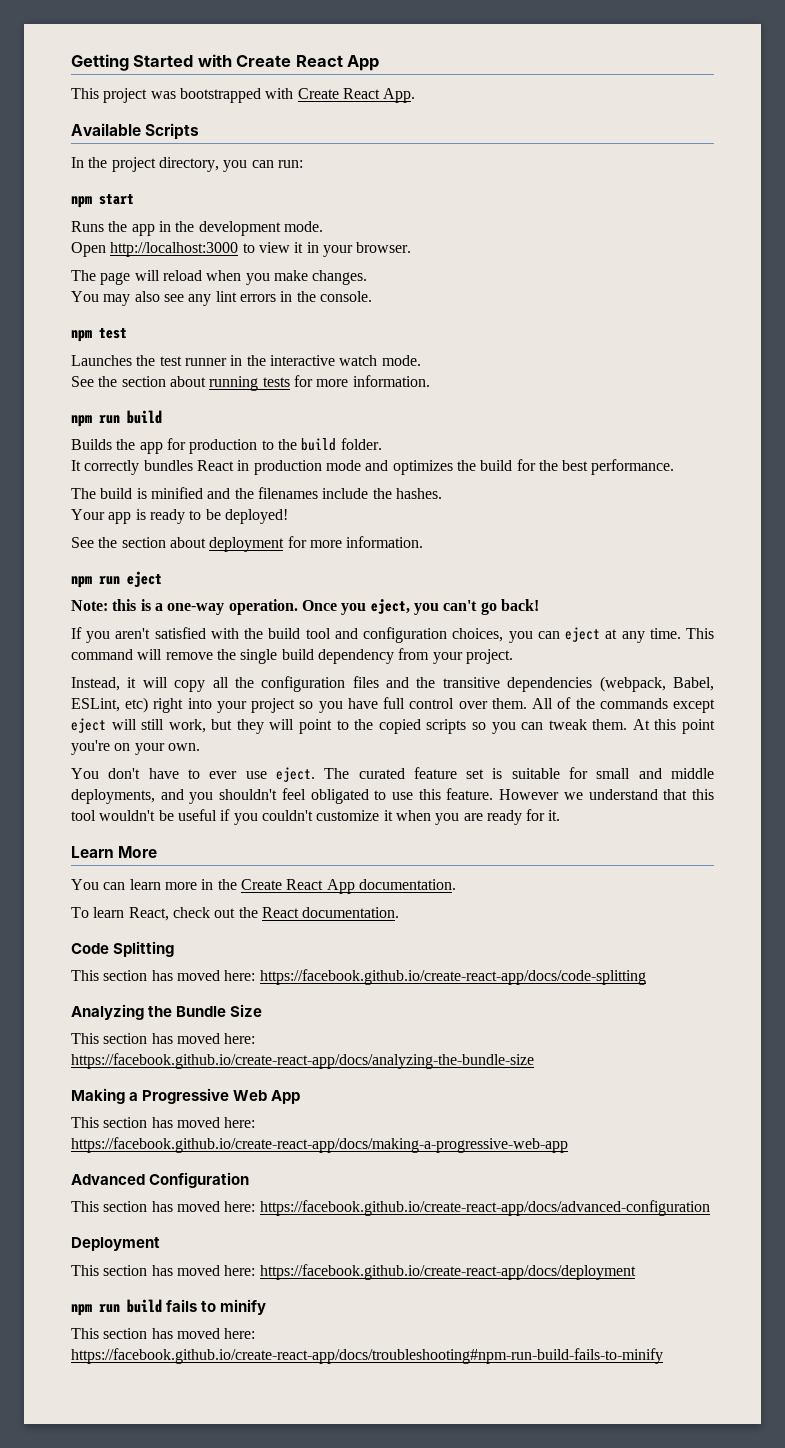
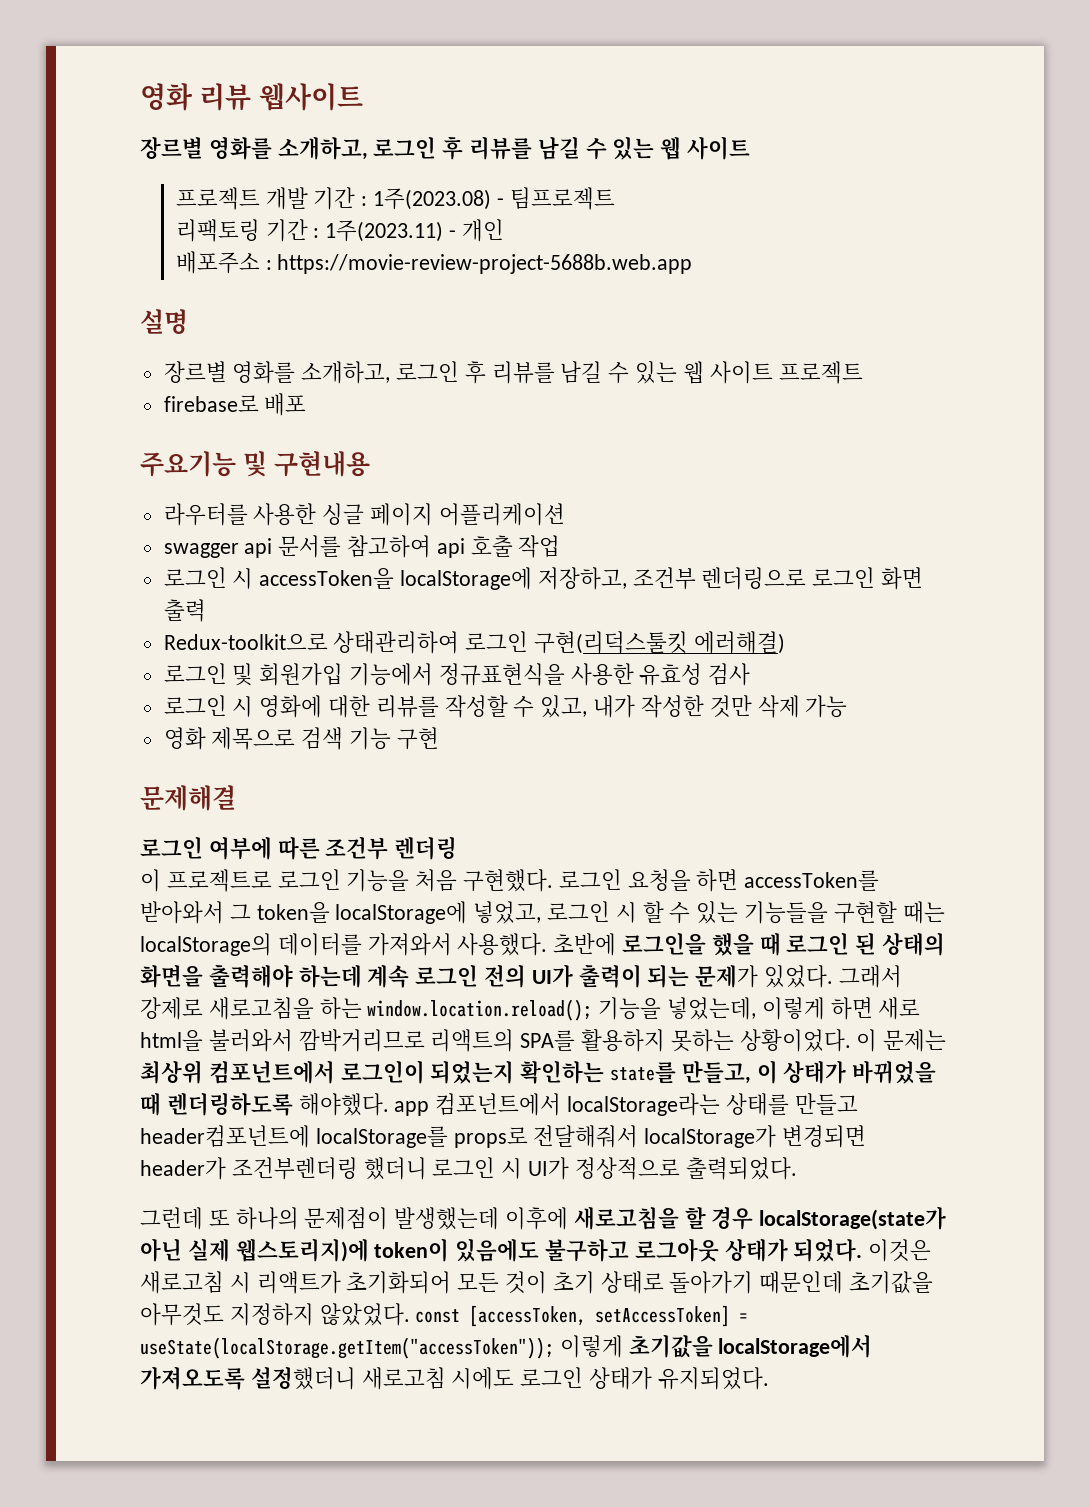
[71,54,380,71] [71,88,416,103] [71,123,200,140] [71,157,303,172] [71,194,134,208] [71,221,323,236] [71,242,412,257] [71,270,368,285] [71,291,372,306] [71,328,127,342] [71,355,421,366] [71,375,430,391] [71,410,162,427] [71,438,382,454] [71,459,675,475] [71,487,442,499] [71,509,288,524] [71,536,424,552] [71,571,162,588] [71,599,539,615] [71,627,714,643] [71,648,513,664] [71,676,714,692] [71,697,715,713] [71,718,715,734] [71,740,200,755] [71,767,714,782] [71,788,714,804] [71,809,561,825] [71,846,158,858] [71,879,456,894] [71,907,400,921] [71,941,175,957] [71,969,646,985] [71,1004,263,1020] [71,1033,256,1044] [71,1053,534,1069] [71,1088,301,1104] [71,1117,256,1128] [71,1137,568,1153] [71,1172,250,1188] [71,1200,710,1216] [71,1237,160,1251] [71,1264,636,1280] [71,1299,267,1316] [71,1328,256,1339] [71,1348,663,1364] Getting Started with Create React App // This project was bootstrapped with Create React App. // Available Scripts // In the project directory, you can run: // npm start // Runs the app in the development mode. // Open http://localhost:3000 to view it in your browser. // The page will reload when you make changes. // You may also see any lint errors in the console. // npm test // Launches the test runner in the interactive watch mode. // See the section about running tests for more information. // npm run build // Builds the app for production to the build folder. // It correctly bundles React in production mode and optimizes the build for the best performance. // The build is minified and the filenames include the hashes. // Your app is ready to be deployed! // See the section about deployment for more information. // npm run eject // Note: this is a one-way operation. Once you eject, you can't go back! // If you aren't satisfied with the build tool and configuration choices, you can eject at any time. This command will remove the single build dependency from your project. // Instead, it will copy all the configuration files and the transitive dependencies (webpack, Babel, ESLint, etc) right into your project so you have full control over them. All of the commands except eject will still work, but they will point to the copied scripts so you can tweak them. At this point you're on your own. // You don't have to ever use eject. The curated feature set is suitable for small and middle deployments, and you shouldn't feel obligated to use this feature. However we understand that this tool wouldn't be useful if you couldn't customize it when you are ready for it. // Learn More // You can learn more in the Create React App documentation. // To learn React, check out the React documentation. // Code Splitting // This section has moved here: https://facebook.github.io/create-react-app/docs/code-splitting // Analyzing the Bundle Size // This section has moved here: https://facebook.github.io/create-react-app/docs/analyzing-the-bundle-size // Making a Progressive Web App // This section has moved here: https://facebook.github.io/create-react-app/docs/making-a-progressive-web-app // Advanced Configuration // This section has moved here: https://facebook.github.io/create-react-app/docs/advanced-configuration // Deployment // This section has moved here: https://facebook.github.io/create-react-app/docs/deployment // npm run build fails to minify // This section has moved here: https://facebook.github.io/create-react-app/docs/troubleshooting#npm-run-build-fails-to-minify -> [140,83,363,111] [140,136,751,160] [175,187,615,210] [175,219,504,242] [175,251,693,274] [140,309,188,334] [163,361,863,384] [163,393,307,416] [140,451,370,477] [163,503,565,526] [163,535,561,558] [163,567,924,590] [163,599,206,622] [163,631,785,654] [163,663,751,686] [163,695,848,718] [163,727,439,750] [140,785,236,811] [140,836,458,860] [140,869,880,892] [140,901,945,924] [140,933,946,956] [140,964,902,988] [140,997,921,1021] [140,1029,947,1052] [140,1060,937,1084] [140,1093,858,1116] [140,1125,867,1148] [140,1157,797,1180] [140,1206,947,1230] [140,1238,932,1262] [140,1271,934,1294] [140,1303,749,1327] [140,1334,873,1359] [140,1366,769,1390] 영화 리뷰 웹사이트 // 장르별 영화를 소개하고, 로그인 후 리뷰를 남길 수 있는 웹 사이트 // 프로젝트 개발 기간 : 1주(2023.08) - 팀프로젝트 // 리팩토링 기간 : 1주(2023.11) - 개인 // 배포주소 : https://movie-review-project-5688b.web.app // 설명 // 장르별 영화를 소개하고, 로그인 후 리뷰를 남길 수 있는 웹 사이트 프로젝트 // firebase로 배포 // 주요기능 및 구현내용 // 라우터를 사용한 싱글 페이지 어플리케이션 // swagger api 문서를 참고하여 api 호출 작업 // 로그인 시 accessToken을 localStorage에 저장하고, 조건부 렌더링으로 로그인 화면 출력 // Redux-toolkit으로 상태관리하여 로그인 구현(리덕스툴킷 에러해결) // 로그인 및 회원가입 기능에서 정규표현식을 사용한 유효성 검사 // 로그인 시 영화에 대한 리뷰를 작성할 수 있고, 내가 작성한 것만 삭제 가능 // 영화 제목으로 검색 기능 구현 // 문제해결 // 로그인 여부에 따른 조건부 렌더링 // 이 프로젝트로 로그인 기능을 처음 구현했다. 로그인 요청을 하면 accessToken를 받아와서 그 token을 localStorage에 넣었고, 로그인 시 할 수 있는 기능들을 구현할 때는 localStorage의 데이터를 가져와서 사용했다. 초반에 로그인을 했을 때 로그인 된 상태의 화면을 출력해야 하는데 계속 로그인 전의 UI가 출력이 되는 문제가 있었다. 그래서 강제로 새로고침을 하는 window.location.reload(); 기능을 넣었는데, 이렇게 하면 새로 html을 불러와서 깜박거리므로 리액트의 SPA를 활용하지 못하는 상황이었다. 이 문제는 최상위 컴포넌트에서 로그인이 되었는지 확인하는 state를 만들고, 이 상태가 바뀌었을 때 렌더링하도록 해야했다. app 컴포넌트에서 localStorage라는 상태를 만들고 header컴포넌트에 localStorage를 props로 전달해줘서 localStorage가 변경되면 header가 조건부렌더링 했더니 로그인 시 UI가 정상적으로 출력되었다. // 그런데 또 하나의 문제점이 발생했는데 이후에 새로고침을 할 경우 localStorage(state가 아닌 실제 웹스토리지)에 token이 있음에도 불구하고 로그아웃 상태가 되었다. 이것은 새로고침 시 리액트가 초기화되어 모든 것이 초기 상태로 돌아가기 때문인데 초기값을 아무것도 지정하지 않았었다. const [accessToken, setAccessToken] = useState(localStorage.getItem("accessToken")); 이렇게 초기값을 localStorage에서 가져오도록 설정했더니 새로고침 시에도 로그인 상태가 유지되었다.

